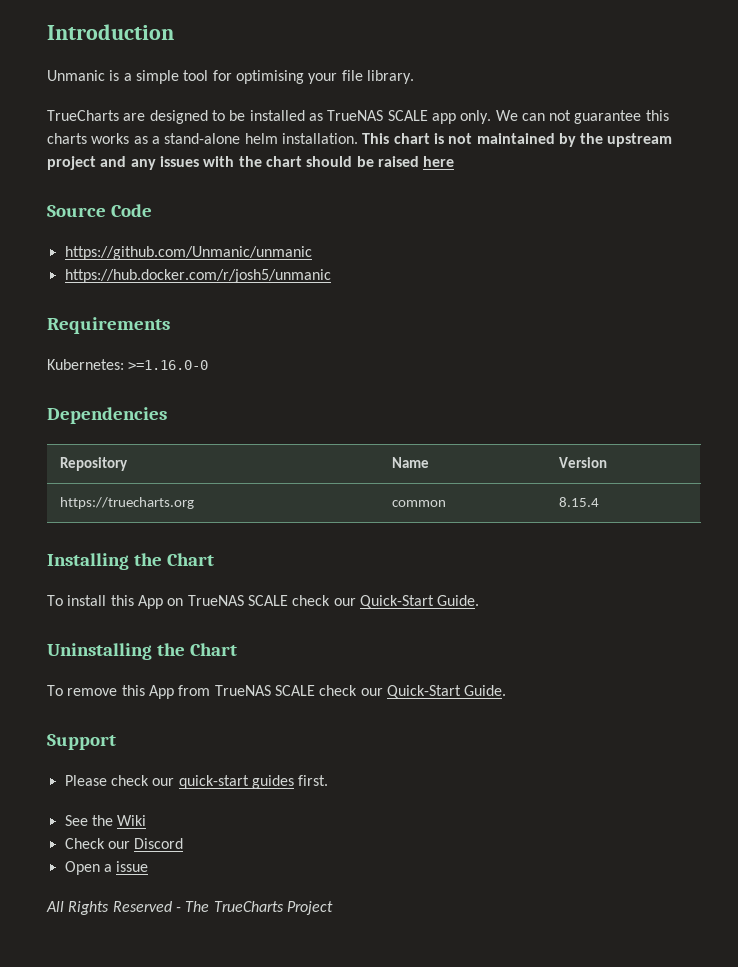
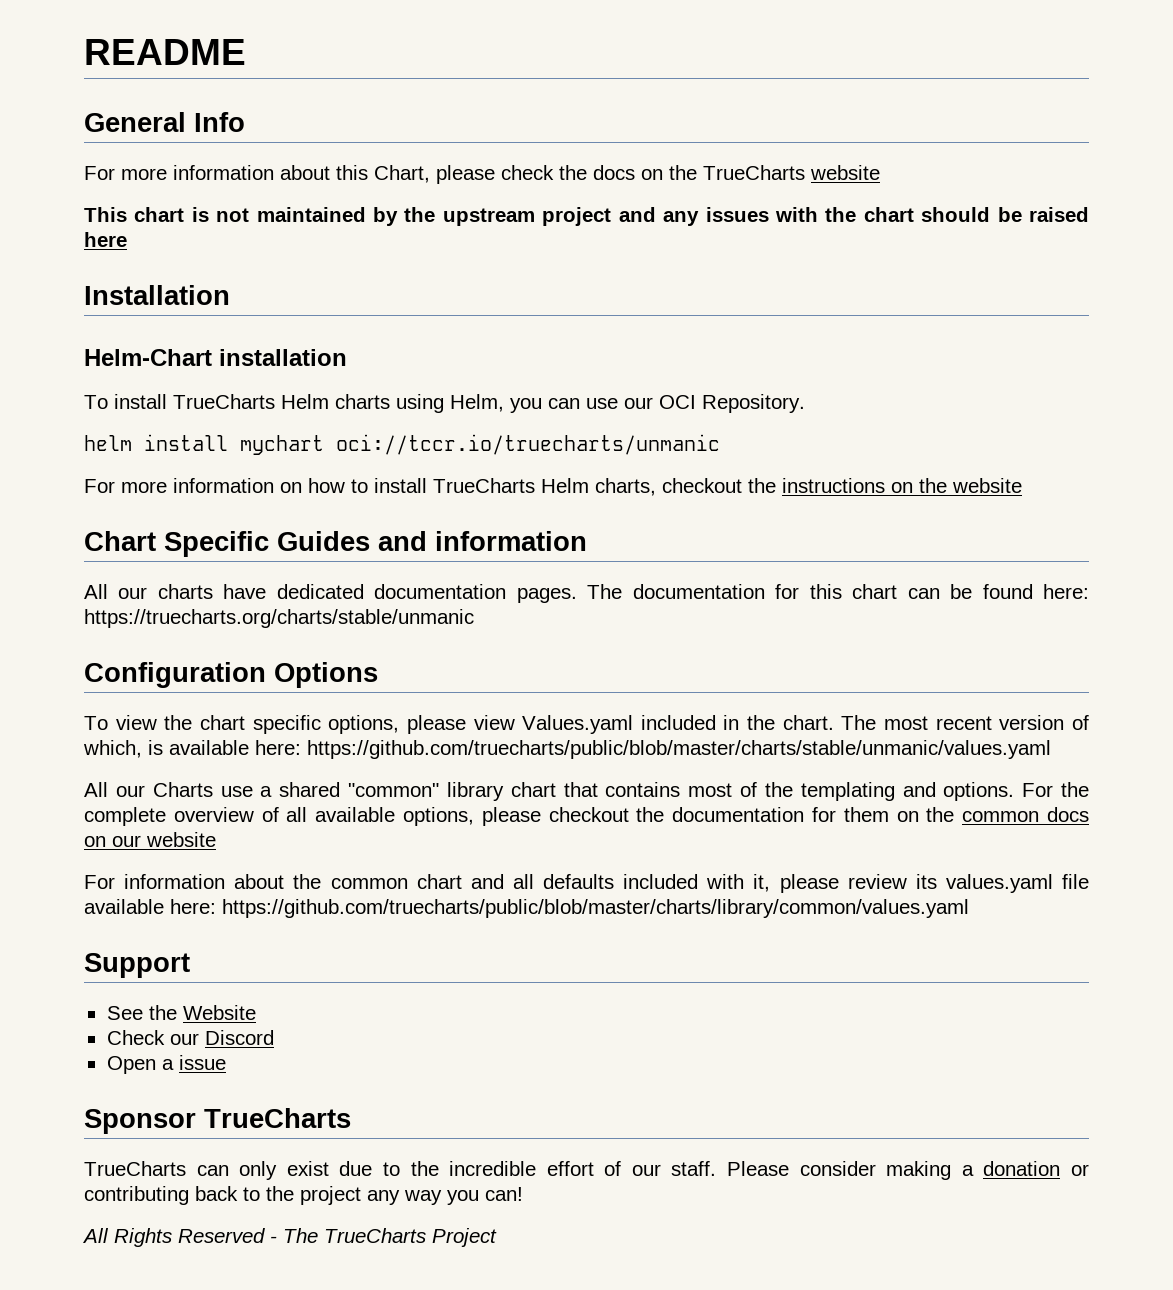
[47,24,174,40] [47,70,414,84] [47,110,669,124] [47,133,358,144] Introduction // Unmanic is a simple tool for optimising your file library. // TrueCharts are designed to be installed as TrueNAS SCALE app only. We can not guarantee this charts works as a stand-alone helm installation. -> [84,39,246,65] [84,112,245,132] [84,165,880,184] README // General Info // For more information about this Chart, please check the docs on the TrueCharts website //
[47,204,153,217] [64,246,312,260] [64,269,331,283] [47,317,170,334] [47,359,209,370] [47,407,167,424] [59,457,128,471] [391,457,429,468] [558,457,607,468] [59,497,194,509] [391,500,446,507] [558,497,599,507] [47,553,215,570] [47,595,480,609] [47,643,238,660] [47,685,507,699] [47,734,116,750] [64,775,329,789] Source Code // https://github.com/Unmanic/unmanic // https://hub.docker.com/r/josh5/unmanic // Requirements // Kubernetes: >=1.16.0-0 // Dependencies // Repository | Name | Version // https://truecharts.org | common | 8.15.4 // Installing the Chart // To install this App on TrueNAS SCALE check our Quick-Start Guide. // Uninstalling the Chart // To remove this App from TrueNAS SCALE check our Quick-Start Guide. // Support // Please check our quick-start guides first. -> [84,285,230,305] [84,349,347,366] [84,394,805,413] [84,434,720,455] [84,478,1022,496] [84,531,587,557] [84,584,1090,603] [84,609,474,628] [84,662,378,688] [84,715,1089,734] [83,740,1051,759] [84,782,1090,801] [84,807,1089,826] [84,832,216,847] [84,874,1089,893] [84,899,969,918] [84,953,190,978] Installation // Helm-Chart installation // To install TrueCharts Helm charts using Helm, you can use our OCI Repository. // helm install mychart oci://tccr.io/truecharts/unmanic // For more information on how to install TrueCharts Helm charts, checkout the instructions on the website // Chart Specific Guides and information // All our charts have dedicated documentation pages. The documentation for this chart can be found here: https://truecharts.org/charts/stable/unmanic // Configuration Options // To view the chart specific options, please view Values.yaml included in the chart. The most recent version of which, is available here: https://github.com/truecharts/public/blob/master/charts/stable/unmanic/values.yaml // All our Charts use a shared "common" library chart that contains most of the templating and options. For the complete overview of all available options, please checkout the documentation for them on the common docs on our website // For information about the common chart and all defaults included with it, please review its values.yaml file available here: https://github.com/truecharts/public/blob/master/charts/library/common/values.yaml // Support
[117,815,147,826] Wiki -> [182,1005,256,1020] Website
(149, 866) none -> [84,1108,351,1134] [84,1161,1090,1180] [84,1186,523,1205] // Sponsor TrueCharts // TrueCharts can only exist due to the incredible effort of our staff. Please consider making a donation or contributing back to the project any way you can!

